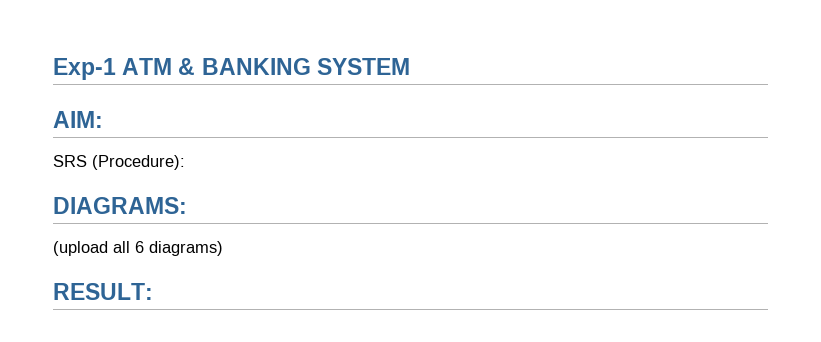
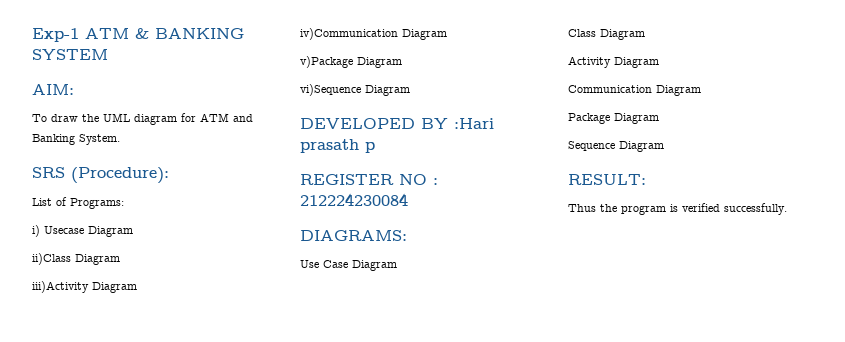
[53,155,185,170] [53,197,187,214] [53,241,223,256] [53,283,153,300] SRS (Procedure): // DIAGRAMS: // (upload all 6 diagrams) // RESULT: -> [32,113,253,125] [32,134,120,145] [32,167,169,184] [32,197,124,209] [32,225,133,237] [32,253,120,265] [32,281,137,293] [300,28,447,40] [300,56,402,68] [300,84,410,96] [300,118,494,129] [300,139,375,153] [300,174,438,185] [300,193,408,206] [300,230,407,241] [300,260,397,271] [568,29,645,40] [568,56,659,68] [568,85,701,96] [568,113,659,124] [568,141,664,152] [568,174,646,185] [568,203,787,215] To draw the UML diagram for ATM and Banking System. // SRS (Procedure): // List of Programs: // i) Usecase Diagram // ii)Class Diagram // iii)Activity Diagram // iv)Communication Diagram // v)Package Diagram // vi)Sequence Diagram // DEVELOPED BY :Hari prasath p // REGISTER NO : 212224230084 // DIAGRAMS: // Use Case Diagram // Class Diagram // Activity Diagram // Communication Diagram // Package Diagram // Sequence Diagram // RESULT: // Thus the program is verified successfully.

